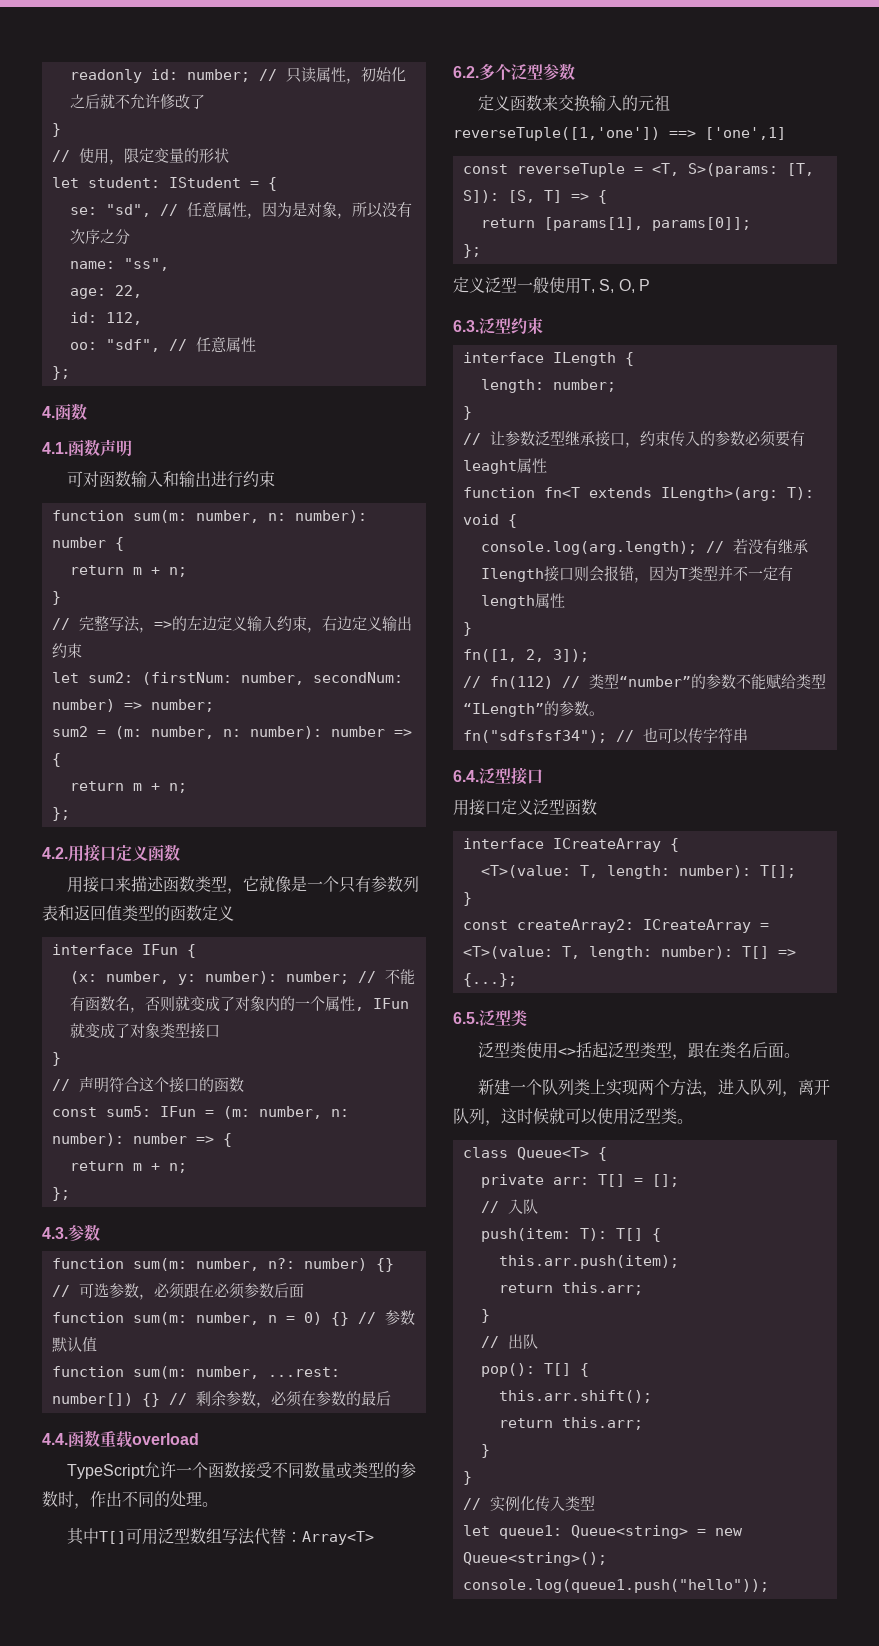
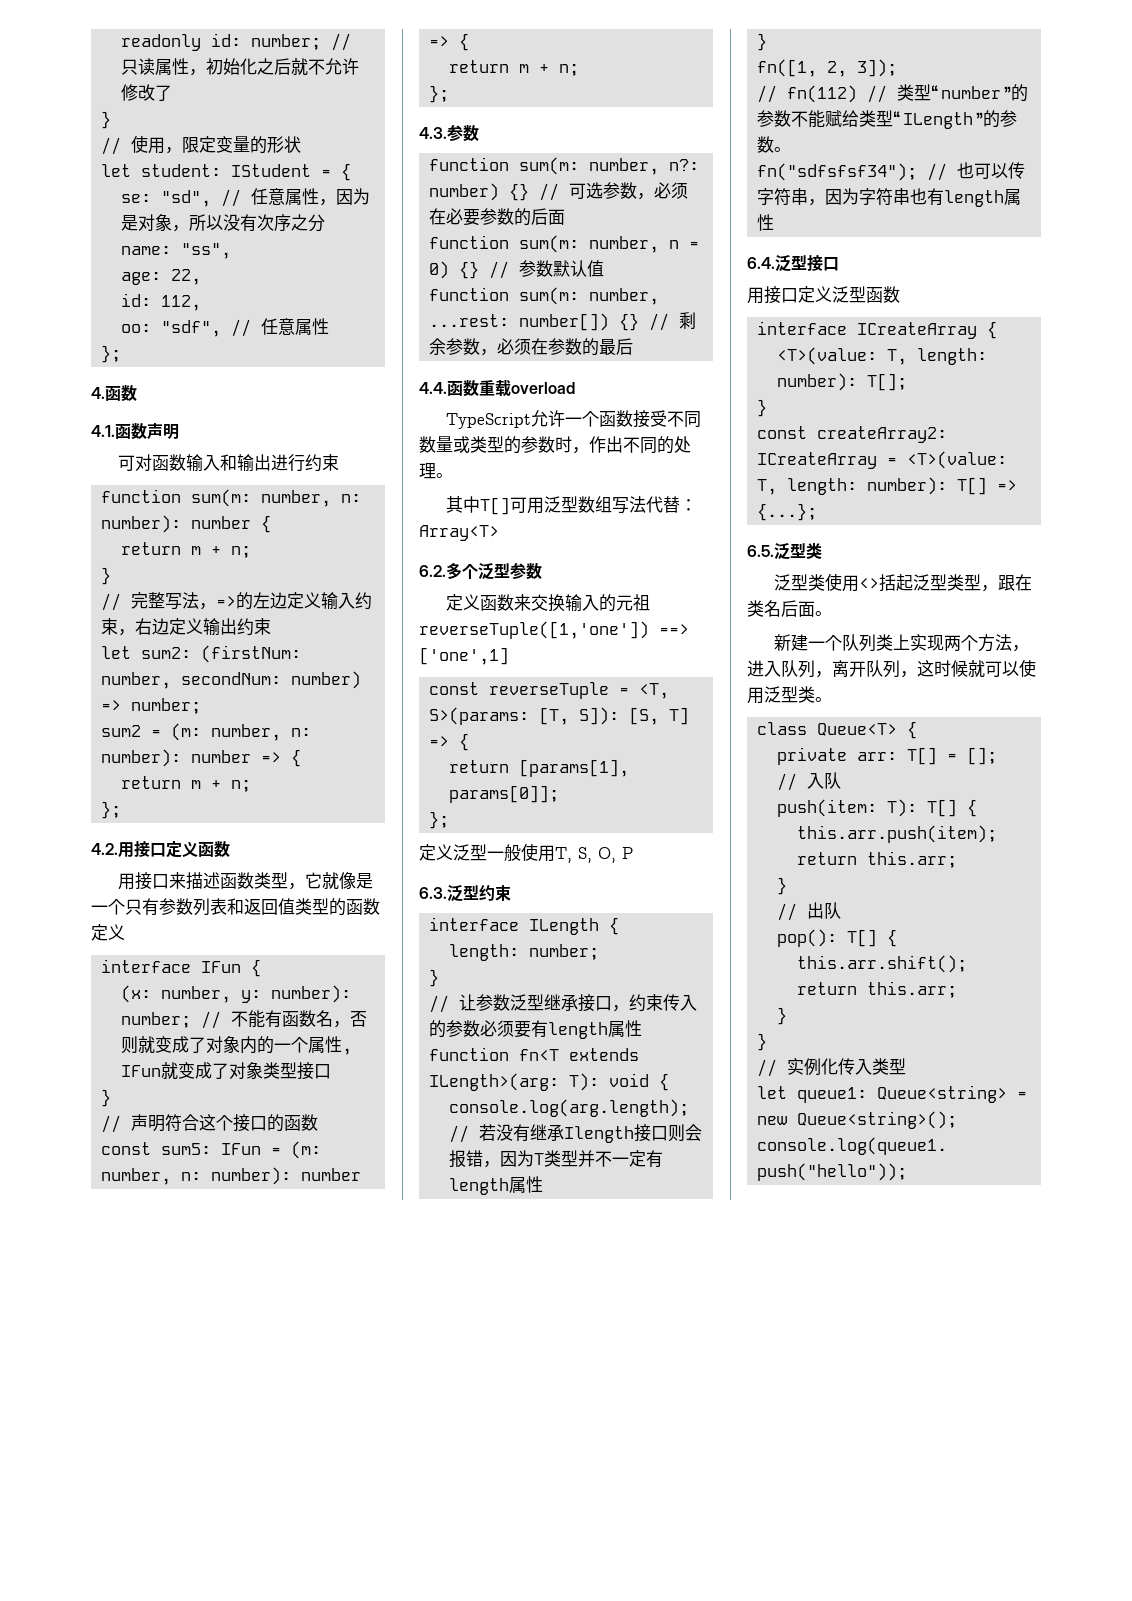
[183,1283,274,1299] 跟在必须参数 -> [429,208,532,226] 在必要参数的
[462,460,517,474] leaght -> [548,1022,609,1039] length
(748, 735) none -> [808,188,1022,207] [757,214,775,231] ，因为字符串也有length属性

